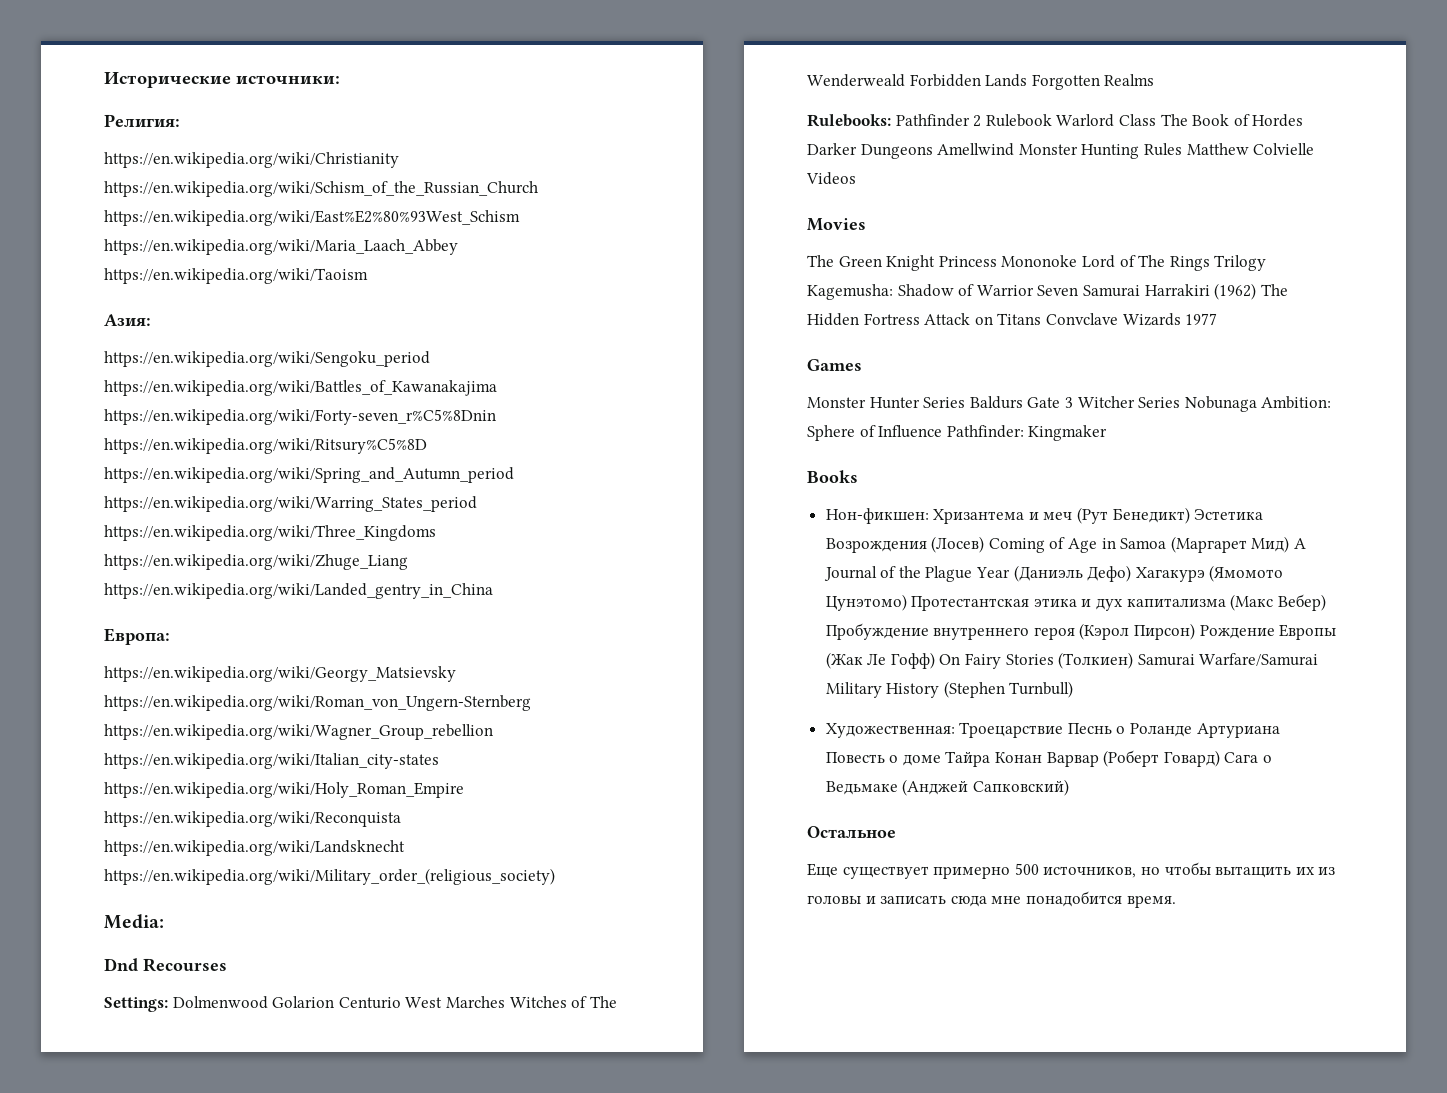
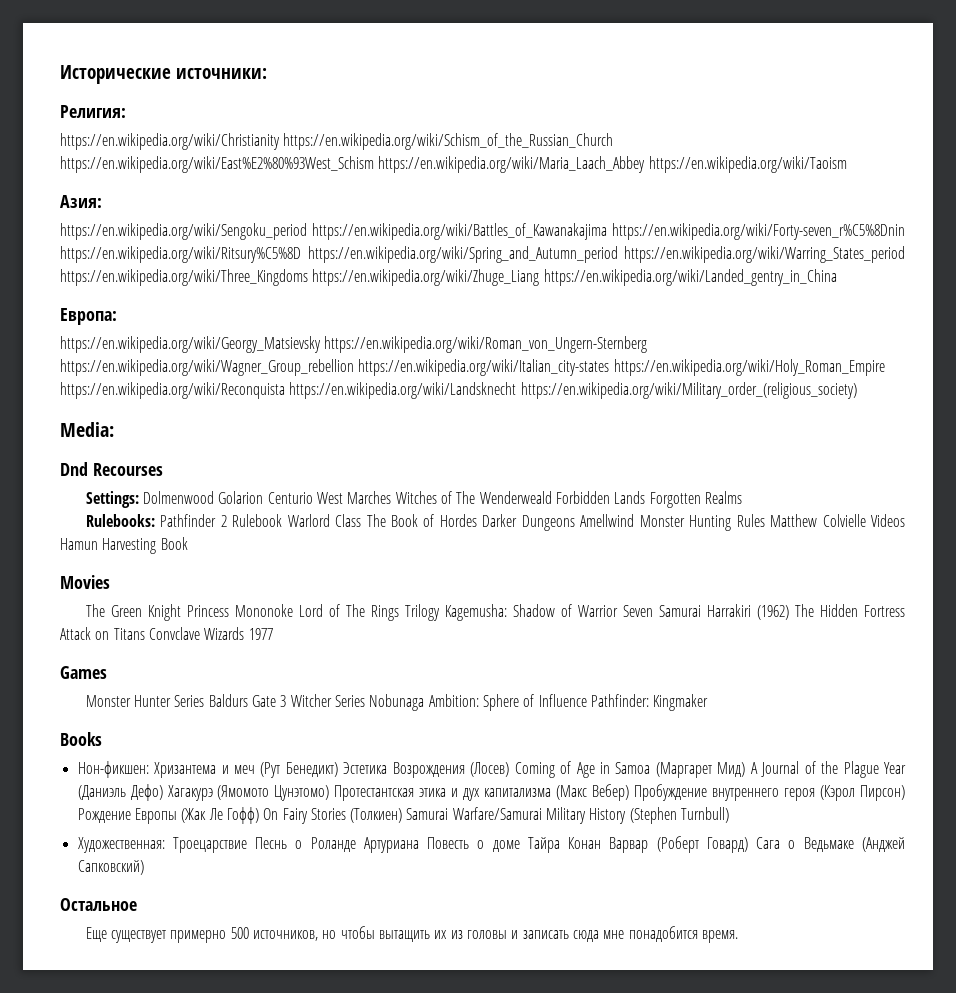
(856, 178) none -> [60,537,188,554] Hamun Harvesting Book

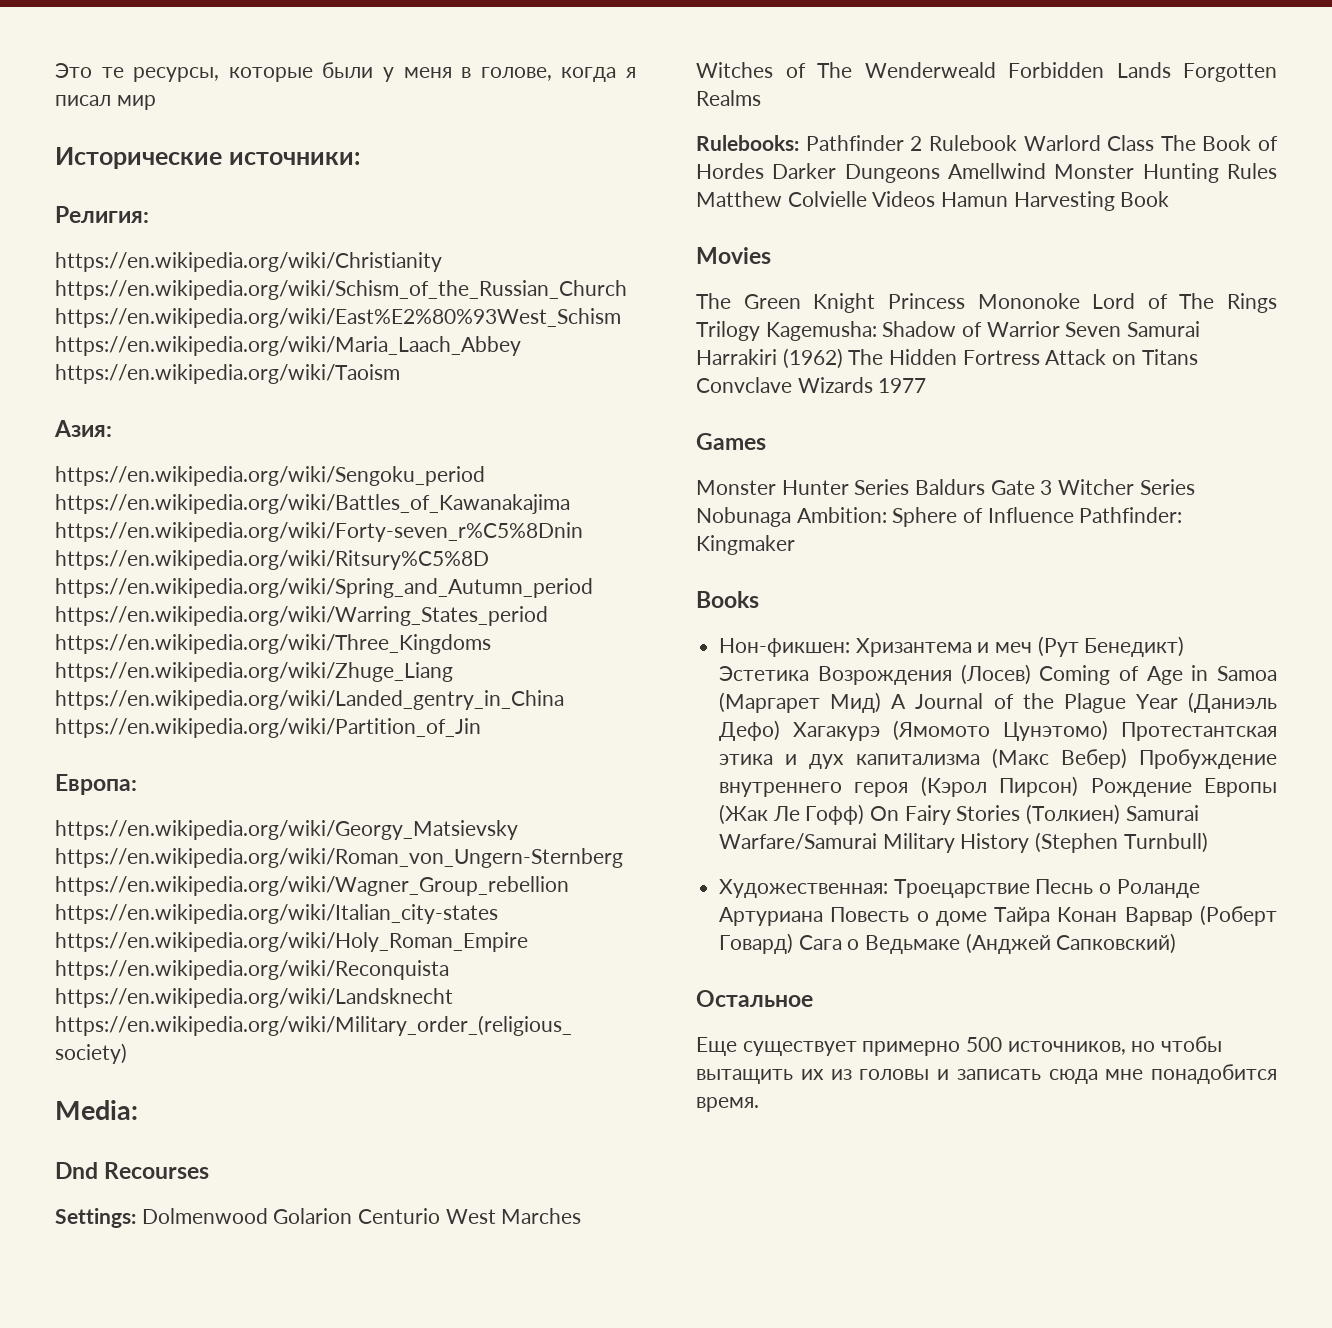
(60, 74) none -> [55,62,637,82] [55,95,156,110] Это те ресурсы, которые были у меня в голове, когда я писал мир //
(837, 277) none -> [55,718,481,738] https://en.wikipedia.org/wiki/Partition_of_Jin

